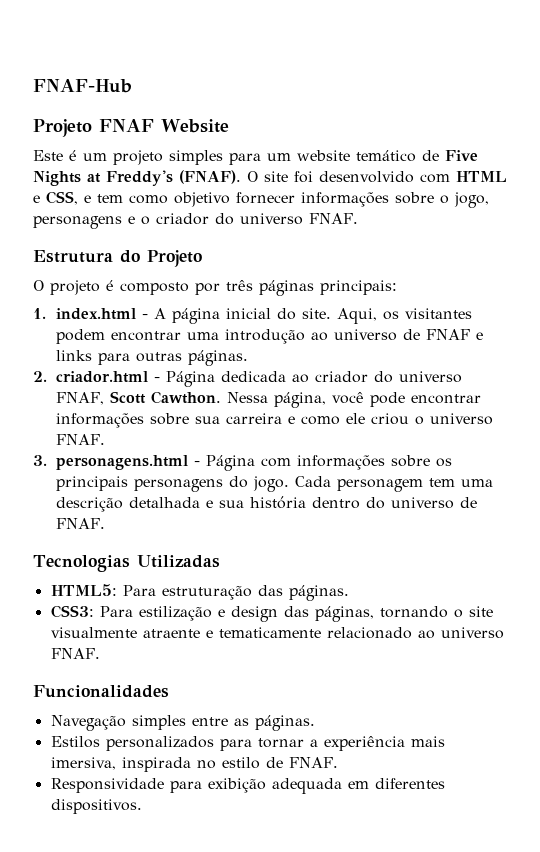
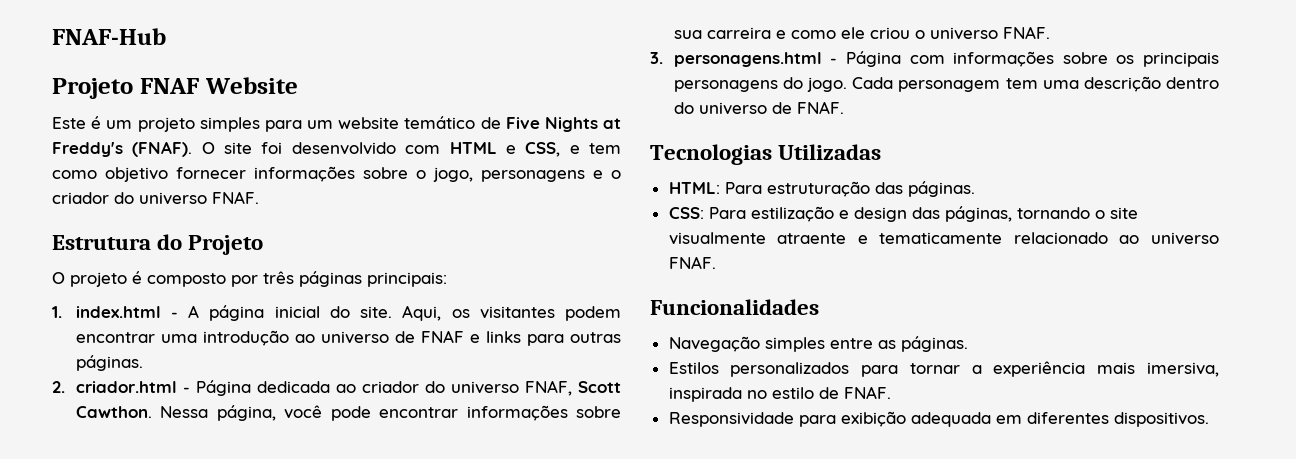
[128,496,306,509] detalhada e sua história -> (1161, 84) none
[50,584,117,596] HTML5: -> [668,182,720,194] HTML:
[50,605,94,618] CSS3: -> [668,207,704,219] CSS:

